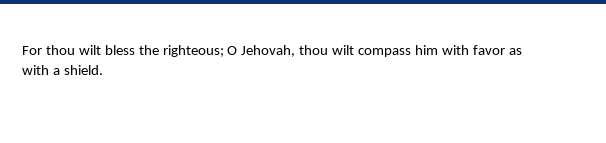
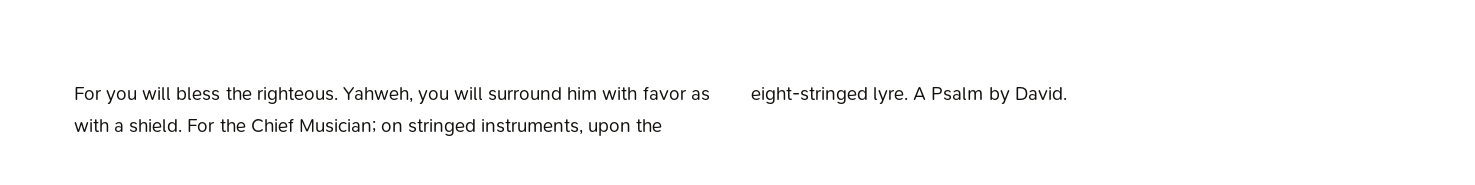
[22,45,412,57] For thou wilt bless the righteous; O Jehovah, thou wilt compass -> [74,87,563,105] For you will bless the righteous. Yahweh, you will surround
(103, 70) none -> [187,118,663,136] [751,87,1067,105] For the Chief Musician; on stringed instruments, upon the eight-stringed lyre. A Psalm by David.

